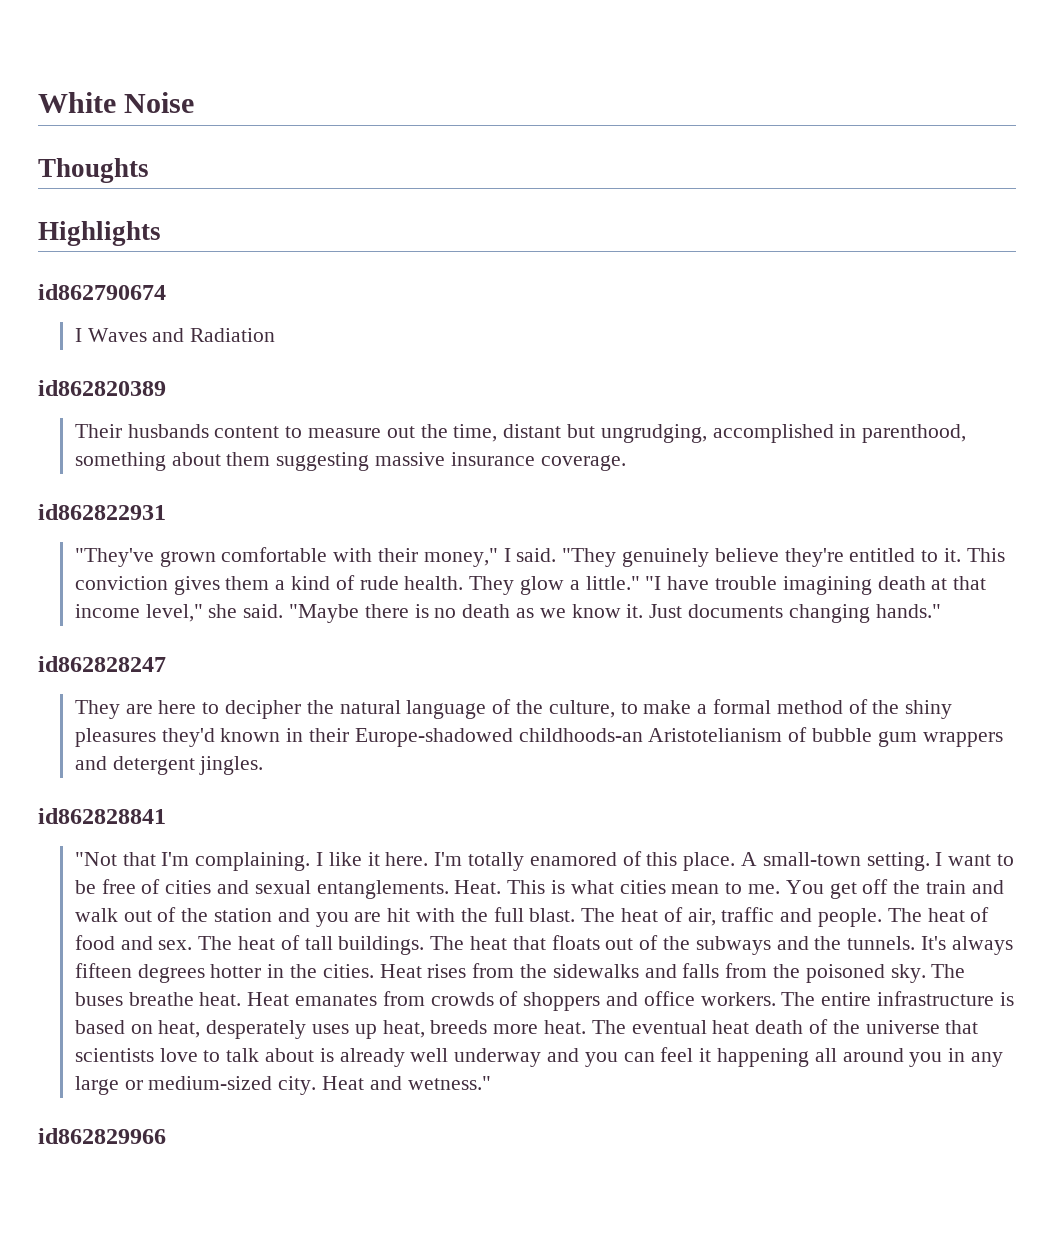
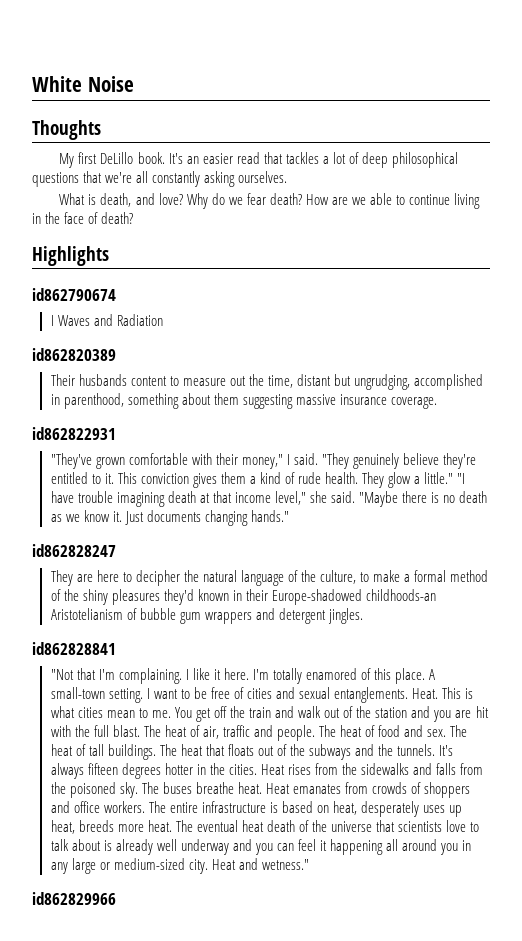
(149, 170) none -> [59,152,459,168] [32,171,288,187] [59,193,481,209] [32,212,134,224] // My first DeLillo book. It's an easier read that tackles a lot of deep philosophical questions that we're all constantly asking ourselves. // What is death, and love? Why do we fear death? How are we able to continue living in the face of death?

